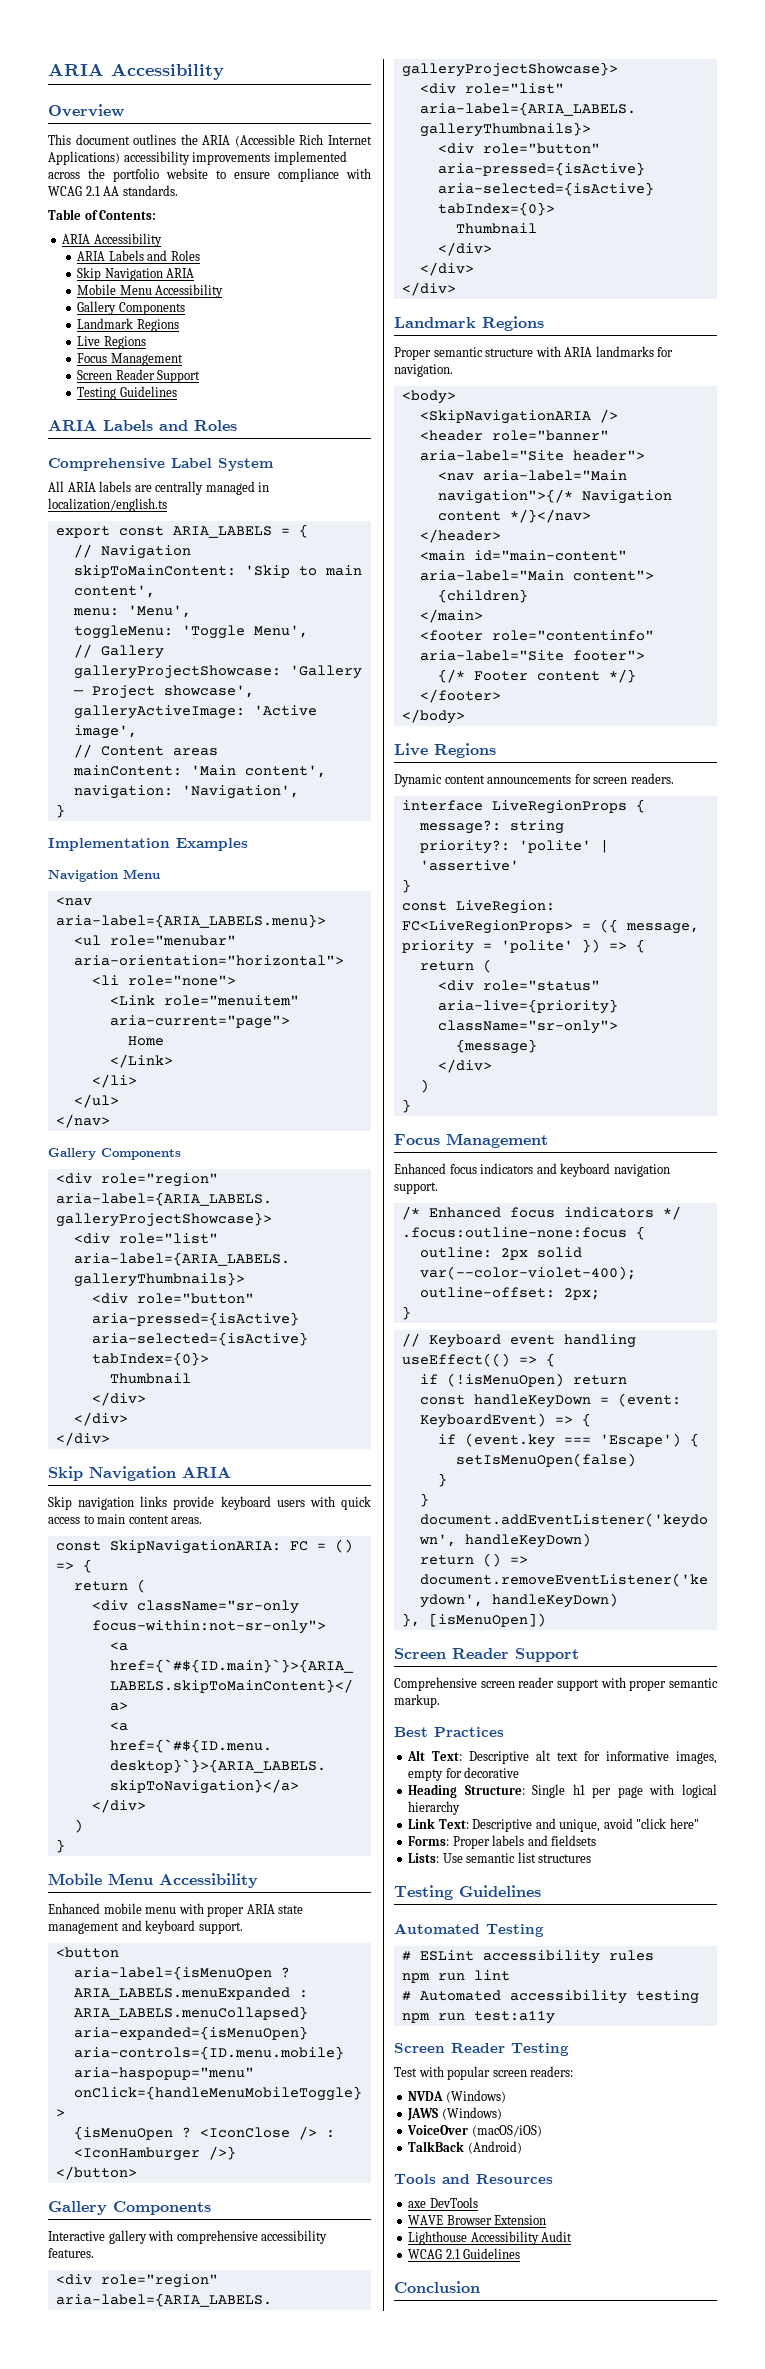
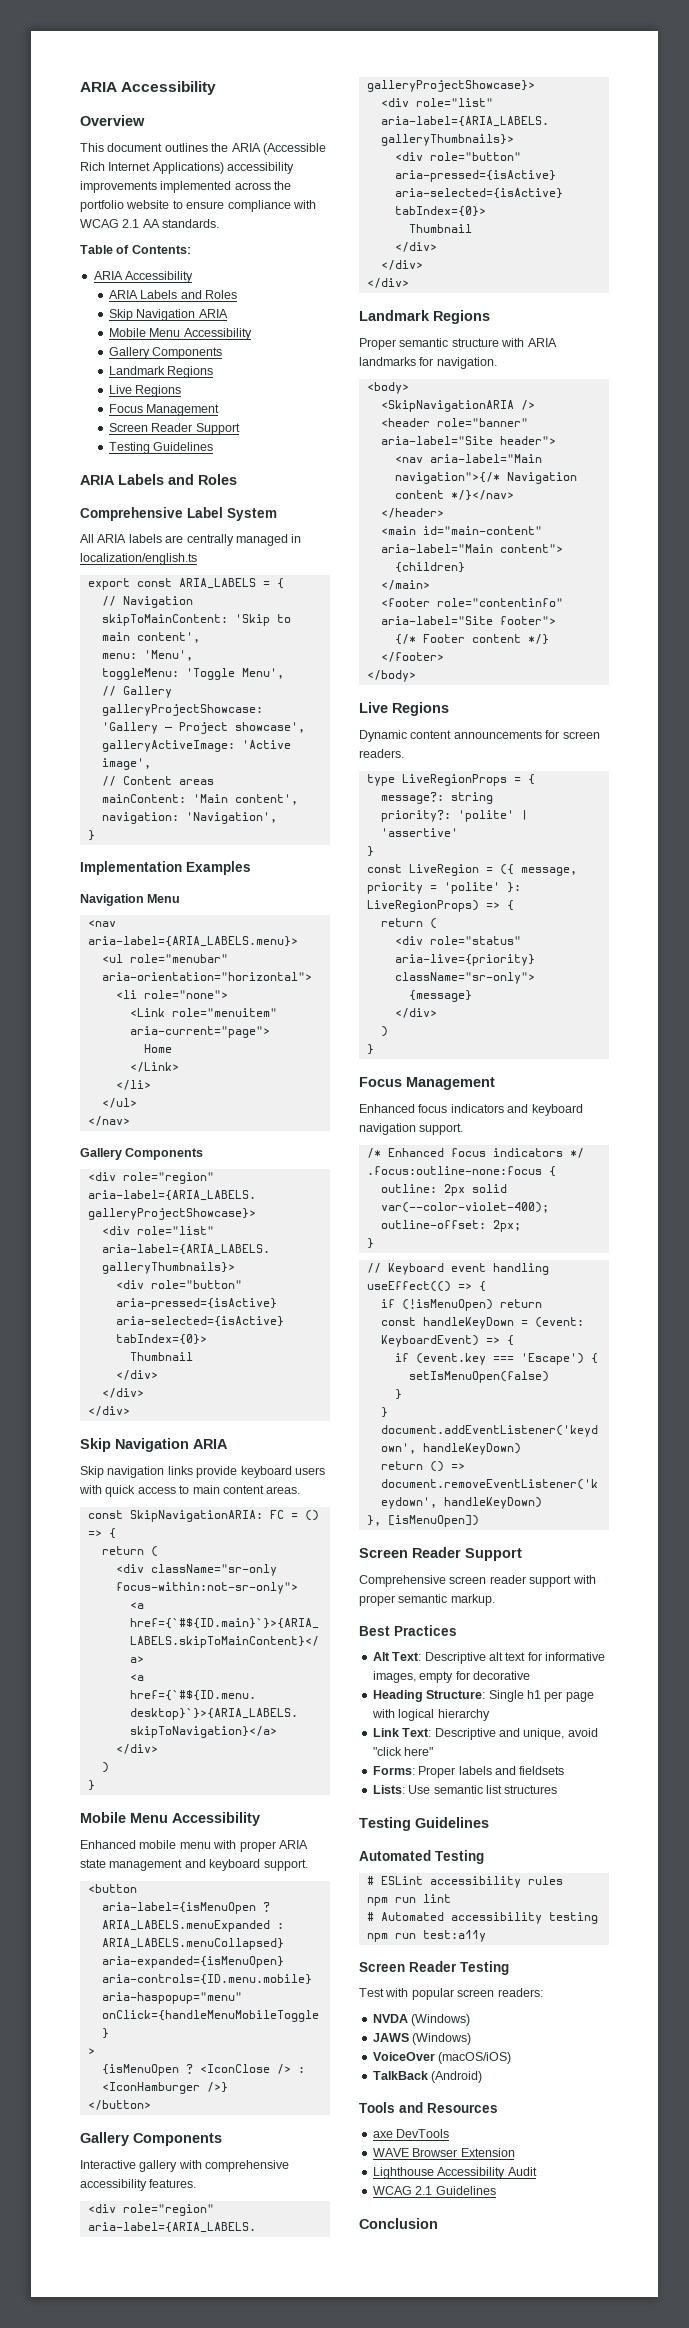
[401,800,627,814] interface LiveRegionProps -> [366,774,521,786] type LiveRegionProps =
[455,900,555,914] [401,920,573,934] LiveRegion: FC<LiveRegionProps> -> [408,864,479,876] LiveRegion
[581,939,600,953] }) -> [506,882,521,893] [366,900,479,912] }: LiveRegionProps)

